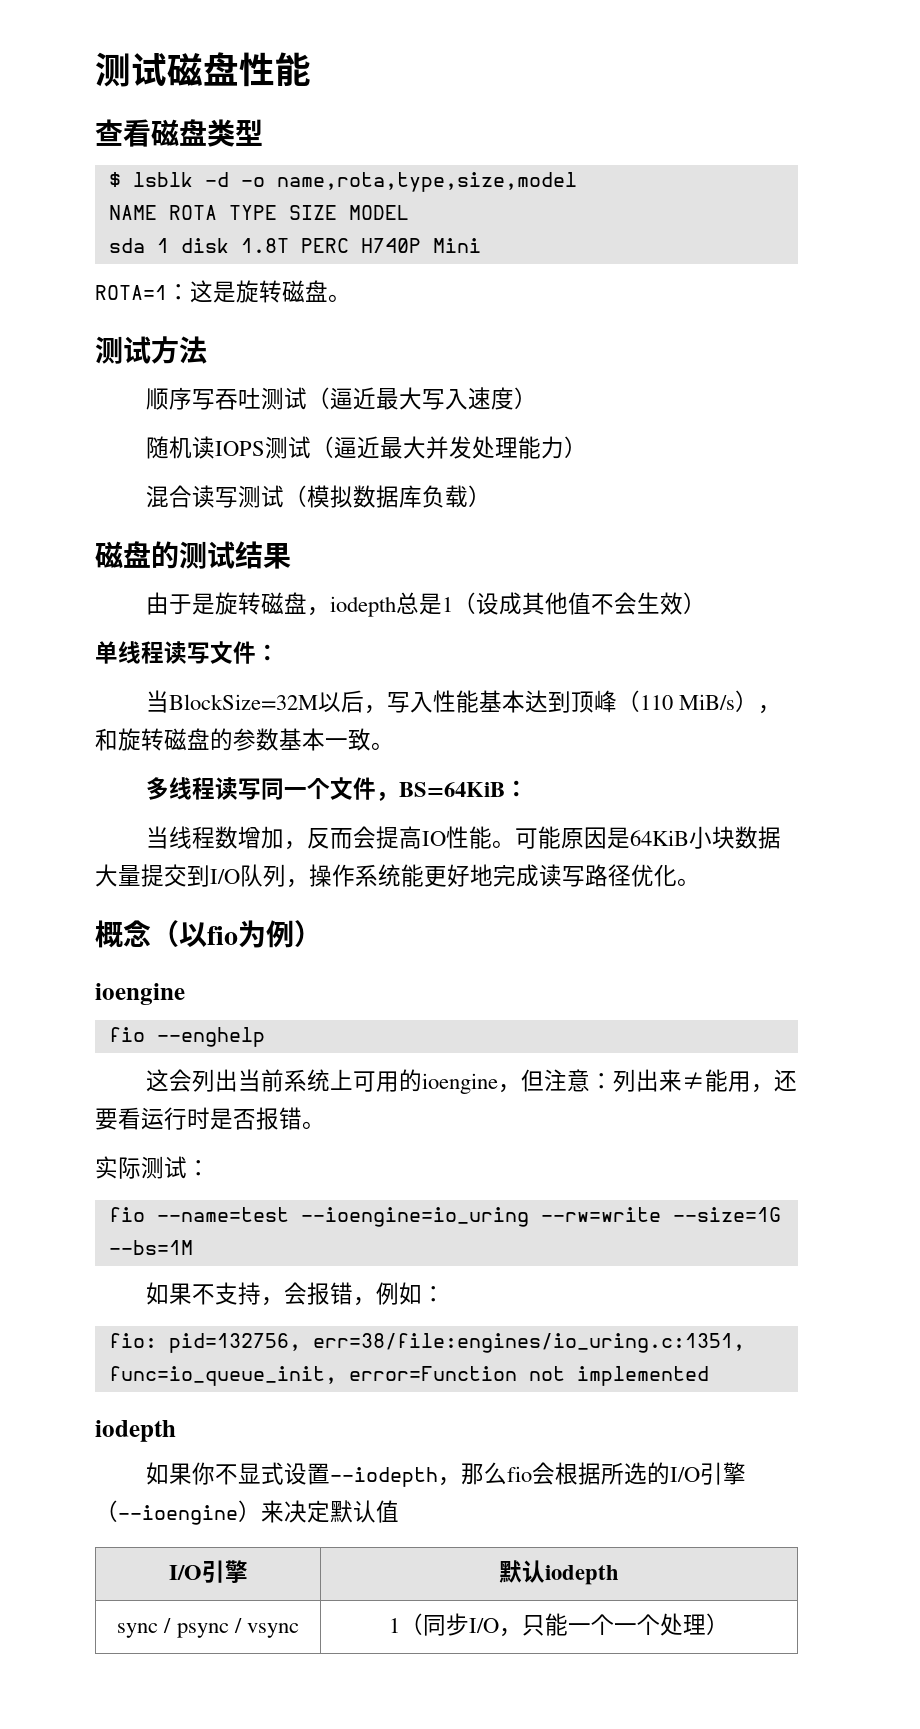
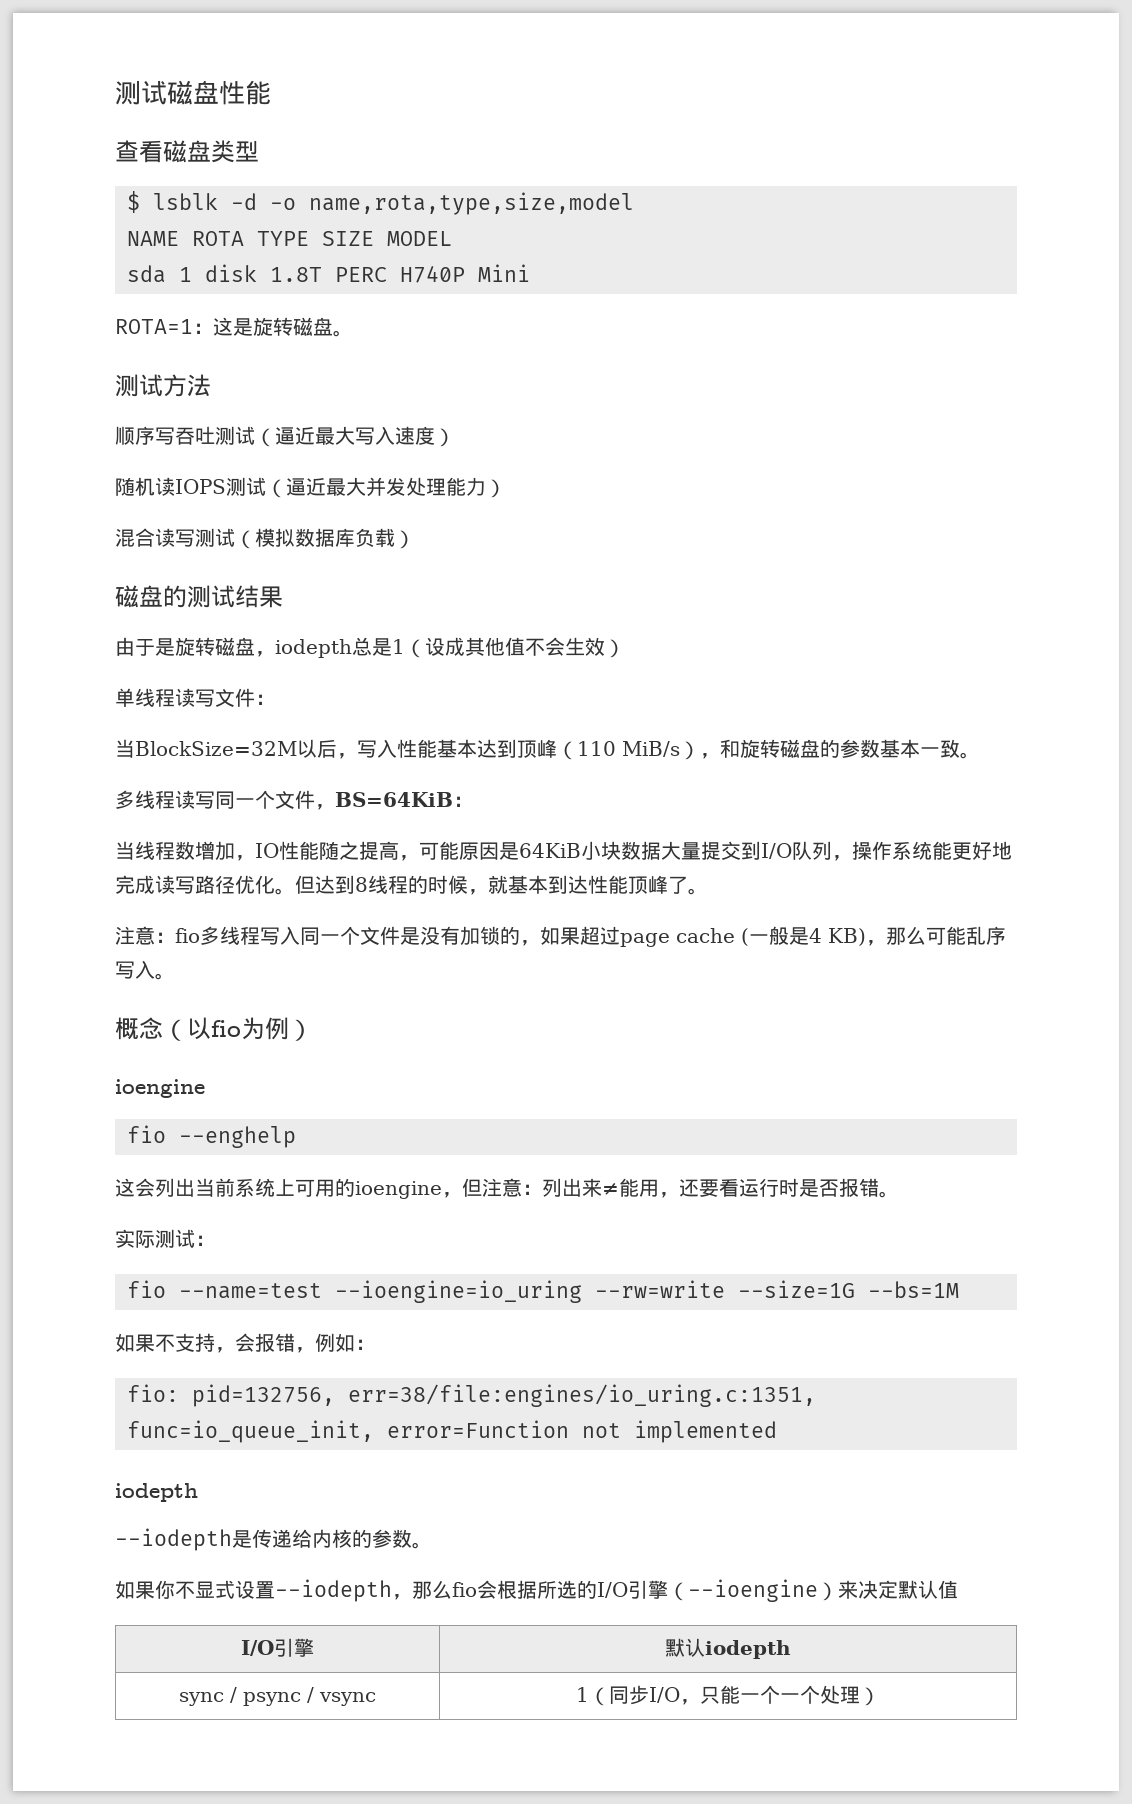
[307,826,516,849] 反而会提高IO性能。 -> [255,841,419,861] IO性能随之提高，
(700, 882) none -> [295,875,708,895] [115,926,1006,947] [115,960,175,980] 但达到8线程的时候，就基本到达性能顶峰了。 // 注意：fio多线程写入同一个文件是没有加锁的，如果超过page cache (一般是4 KB)，那么可能乱序写入。
(176, 1431) none -> [115,1528,432,1551] // --iodepth是传递给内核的参数。

